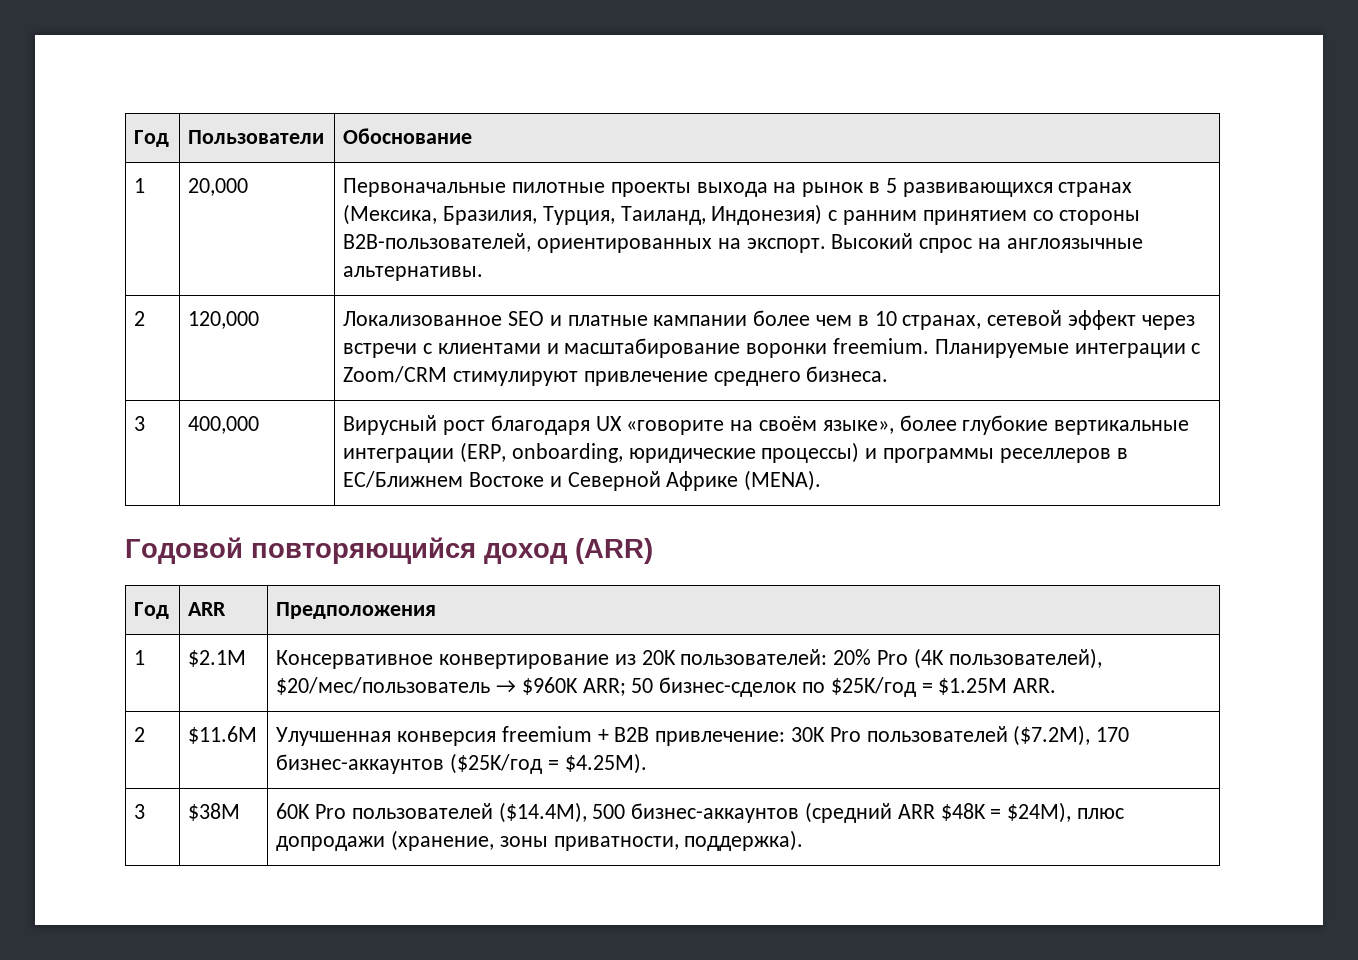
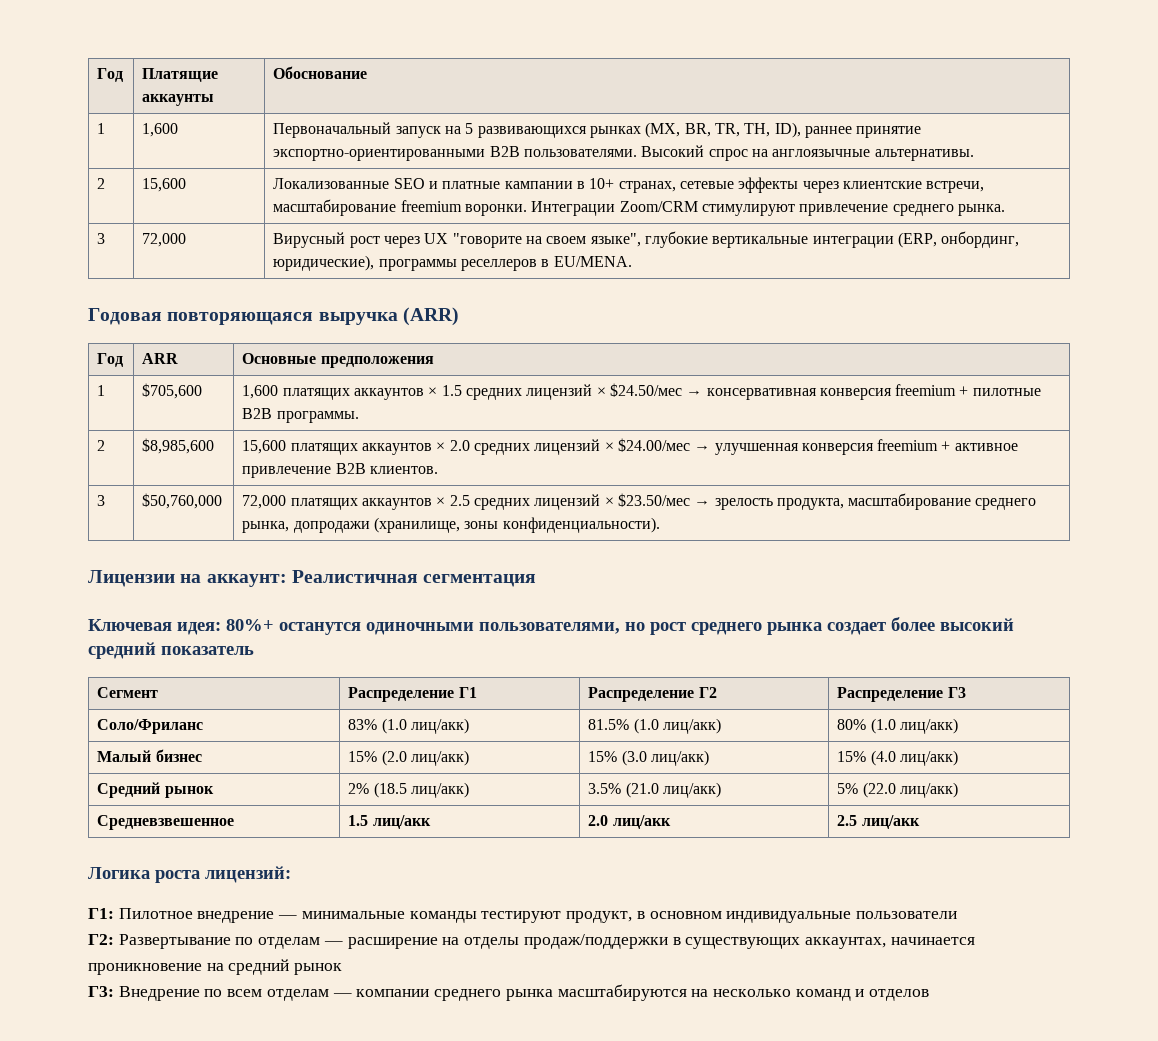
[134,130,170,147] [188,130,325,144] Год | Пользователи -> [97,68,124,82] [142,68,219,82] [142,94,215,106] Год | Платящие аккаунты
[188,178,249,196] [343,178,1133,197] [343,204,1141,225] [343,233,826,253] 20,000 | Первоначальные пилотные проекты выхода на рынок в 5 развивающихся странах (Мексика, Бразилия, Турция, Таиланд, Индонезия) с ранним принятием со стороны B2B-пользователей, ориентированных на экспорт. -> [142,123,179,137] [273,122,922,138] [273,146,637,161] 1,600 | Первоначальный запуск на 5 развивающихся рынках (MX, BR, TR, TH, ID), раннее принятие экспортно-ориентированными B2B пользователями.
[188,311,260,329] [343,311,503,326] 120,000 | Локализованное -> [142,178,187,192] [273,178,390,189] 15,600 | Локализованные
[753,310,1195,330] [343,338,1201,358] более чем в 10 странах, сетевой эффект через встречи с клиентами и масштабирование воронки freemium. Планируемые интеграции с -> [576,177,985,193] [273,199,616,216] в 10+ странах, сетевые эффекты через клиентские встречи, масштабирование freemium воронки. Интеграции
[806,366,889,382] [134,416,146,431] [188,416,260,434] бизнеса. // 3 | 400,000 -> [957,204,1005,216] [97,233,106,244] [142,233,187,247] рынка. // 3 | 72,000
[490,415,1190,435] [343,442,1128,463] [343,470,822,491] [125,537,567,564] благодаря UX «говорите на своём языке», более глубокие вертикальные интеграции (ERP, onboarding, юридические процессы) и программы реселлеров в ЕС/Ближнем Востоке и Северной Африке (MENA). // Годовой повторяющийся доход -> [383,231,1020,248] [273,255,632,271] [88,308,398,325] через UX "говорите на своем языке", глубокие вертикальные интеграции (ERP, онбординг, юридические), программы реселлеров в EU/MENA. // Годовая повторяющаяся выручка
[276,602,437,619] [134,650,146,665] [188,650,247,667] [276,648,1102,669] [276,677,1057,697] [134,727,146,742] [188,726,258,744] [276,725,1130,746] [276,753,647,774] [134,804,146,819] [188,803,241,821] [276,802,1124,823] [276,830,804,851] Предположения // 1 | $2.1M | Консервативное конвертирование из 20K пользователей: 20% Pro (4K пользователей), $20/мес/пользователь → $960K ARR; 50 бизнес-сделок по $25K/год = $1.25M ARR. // 2 | $11.6M | Улучшенная конверсия freemium + B2B привлечение: 30K Pro пользователей ($7.2M), 170 бизнес-аккаунтов ($25K/год = $4.25M). // 3 | $38M | 60K Pro пользователей ($14.4M), 500 бизнес-аккаунтов (средний ARR $48K = $24M), плюс допродажи (хранение, зоны приватности, поддержка). -> [242,353,434,368] [97,385,106,396] [142,383,203,399] [242,383,1041,400] [242,408,359,423] [97,440,106,451] [142,438,215,454] [242,438,1018,455] [242,463,438,478] [97,495,106,506] [142,493,223,509] [242,493,1037,510] [242,517,660,533] [88,570,537,587] [88,617,1014,635] [88,642,254,659] [97,687,159,698] [348,687,477,702] [588,687,717,702] [837,687,966,702] [97,719,204,734] [348,718,469,734] [588,718,721,734] [837,718,958,734] [97,749,202,762] [348,750,469,766] [588,750,709,766] [837,750,958,766] [97,782,214,798] [348,782,469,798] [588,782,721,798] [837,782,958,798] [97,815,235,830] [348,815,431,829] [588,815,671,829] [837,815,920,829] [88,866,291,883] [88,908,957,923] [88,934,975,949] [88,959,343,975] [88,984,930,1001] Основные предположения // 1 | $705,600 | 1,600 платящих аккаунтов × 1.5 средних лицензий × $24.50/мес → консервативная конверсия freemium + пилотные B2B программы. // 2 | $8,985,600 | 15,600 платящих аккаунтов × 2.0 средних лицензий × $24.00/мес → улучшенная конверсия freemium + активное привлечение B2B клиентов. // 3 | $50,760,000 | 72,000 платящих аккаунтов × 2.5 средних лицензий × $23.50/мес → зрелость продукта, масштабирование среднего рынка, допродажи (хранилище, зоны конфиденциальности). // Лицензии на аккаунт: Реалистичная сегментация // Ключевая идея: 80%+ останутся одиночными пользователями, но рост среднего рынка создает более высокий средний показатель // Сегмент | Распределение Г1 | Распределение Г2 | Распределение Г3 // Соло/Фриланс | 83% (1.0 лиц/акк) | 81.5% (1.0 лиц/акк) | 80% (1.0 лиц/акк) // Малый бизнес | 15% (2.0 лиц/акк) | 15% (3.0 лиц/акк) | 15% (4.0 лиц/акк) // Средний рынок | 2% (18.5 лиц/акк) | 3.5% (21.0 лиц/акк) | 5% (22.0 лиц/акк) // Средневзвешенное | 1.5 лиц/акк | 2.0 лиц/акк | 2.5 лиц/акк // Логика роста лицензий: // Г1: Пилотное внедрение — минимальные команды тестируют продукт, в основном индивидуальные пользователи // Г2: Развертывание по отделам — расширение на отделы продаж/поддержки в существующих аккаунтах, начинается проникновение на средний рынок // Г3: Внедрение по всем отделам — компании среднего рынка масштабируются на несколько команд и отделов

